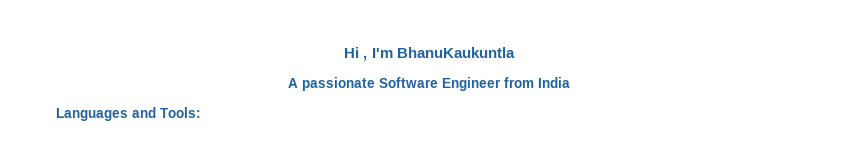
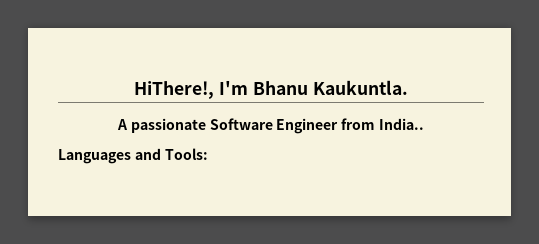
[344,47,515,61] Hi , I'm BhanuKaukuntla -> [134,80,408,99] HiThere!, I'm Bhanu Kaukuntla.
[538,77,570,88] India -> [378,118,424,130] India..

